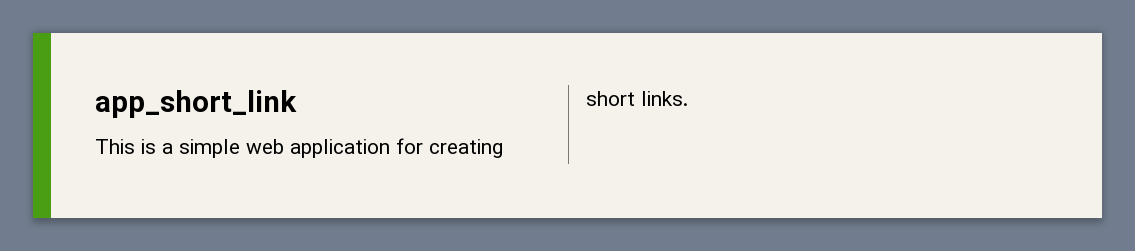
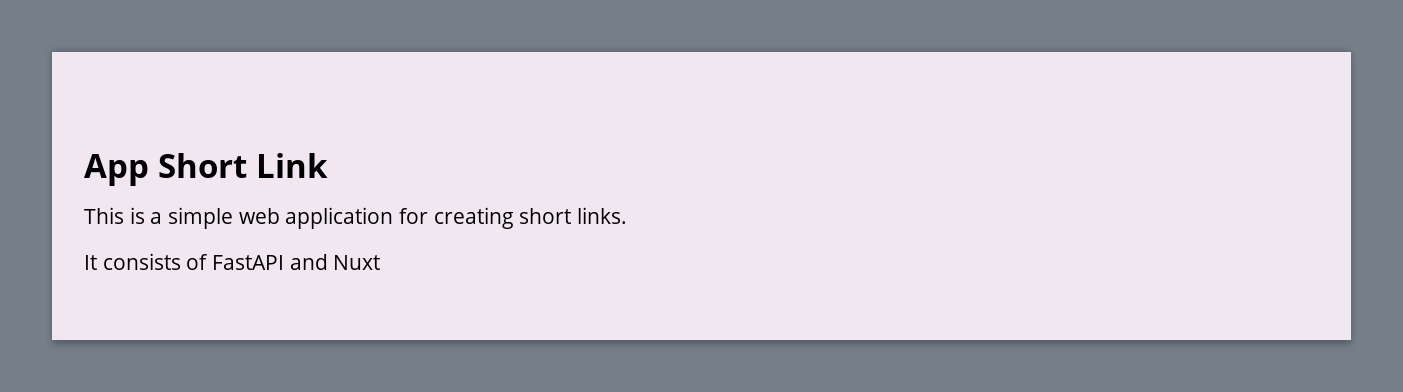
[95,90,297,118] app_short_link -> [84,153,328,186] App Short Link
(688, 98) none -> [84,253,381,270] // It consists of FastAPI and Nuxt

